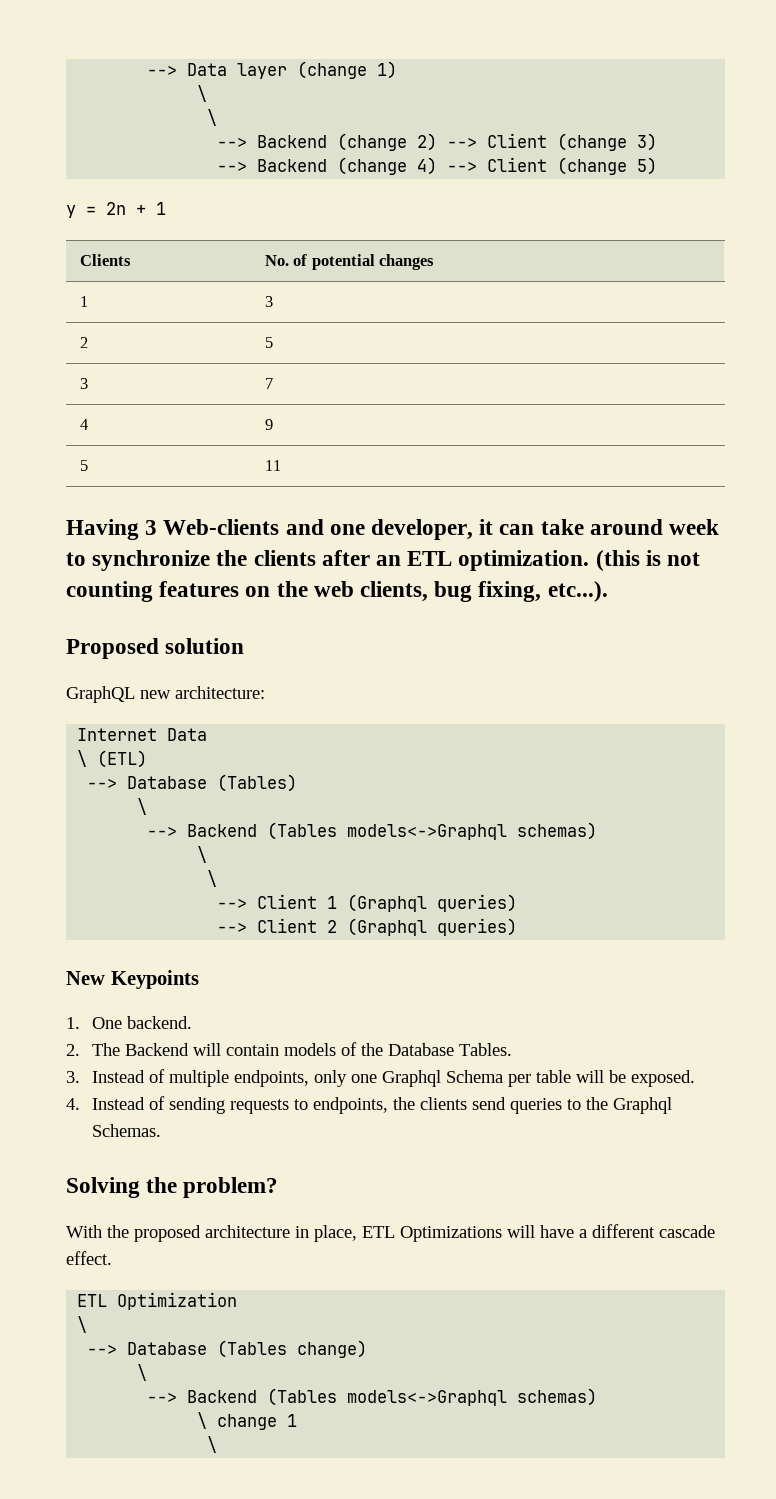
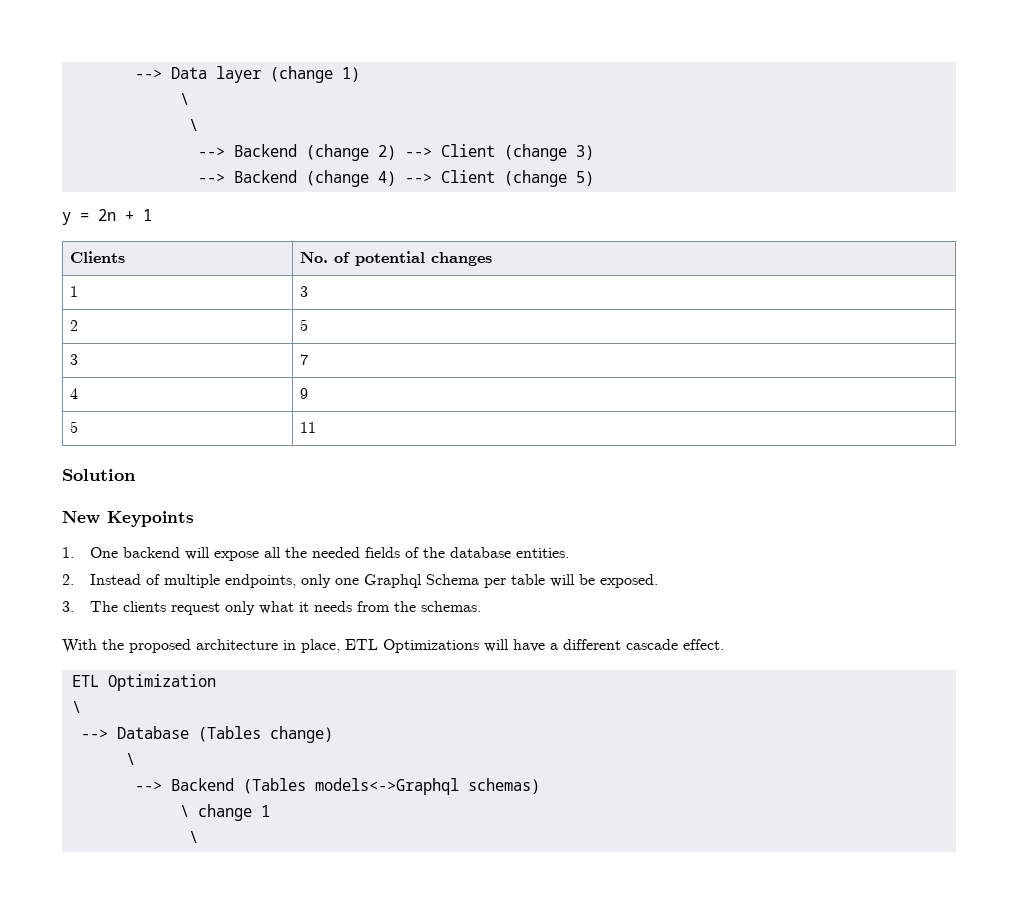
[66,519,720,540] [66,550,701,571] [66,581,608,602] [66,638,245,659] [66,686,265,703] [77,728,208,741] [77,750,148,768] [87,774,298,792] [137,798,148,815] [147,822,598,840] [197,846,208,863] [207,870,218,887] [217,894,518,912] [217,918,518,936] [66,970,199,989] [66,1016,192,1029] [66,1042,512,1056] [66,1071,80,1083] Having 3 Web-clients and one developer, it can take around week to synchronize the clients after an ETL optimization. (this is not counting features on the web clients, bug fixing, etc...). // Proposed solution // GraphQL new architecture: // Internet Data // \ (ETL) // --> Database (Tables) // \ // --> Backend (Tables models<->Graphql schemas) // \ // \ // --> Client 1 (Graphql queries) // --> Client 2 (Graphql queries) // New Keypoints // 1. One backend. // 2. The Backend will contain models of the Database Tables. // 3. -> [62,469,136,481] [62,511,194,527] [62,547,570,561] [62,574,74,585] Solution // New Keypoints // 1. One backend will expose all the needed fields of the database entities. // 2.
[66,1096,672,1114] [91,1124,161,1137] [66,1177,279,1198] 4. Instead of sending requests to endpoints, the clients send queries to the Graphql Schemas. // Solving the problem? -> [62,601,482,615] 3. The clients request only what it needs from the schemas.

